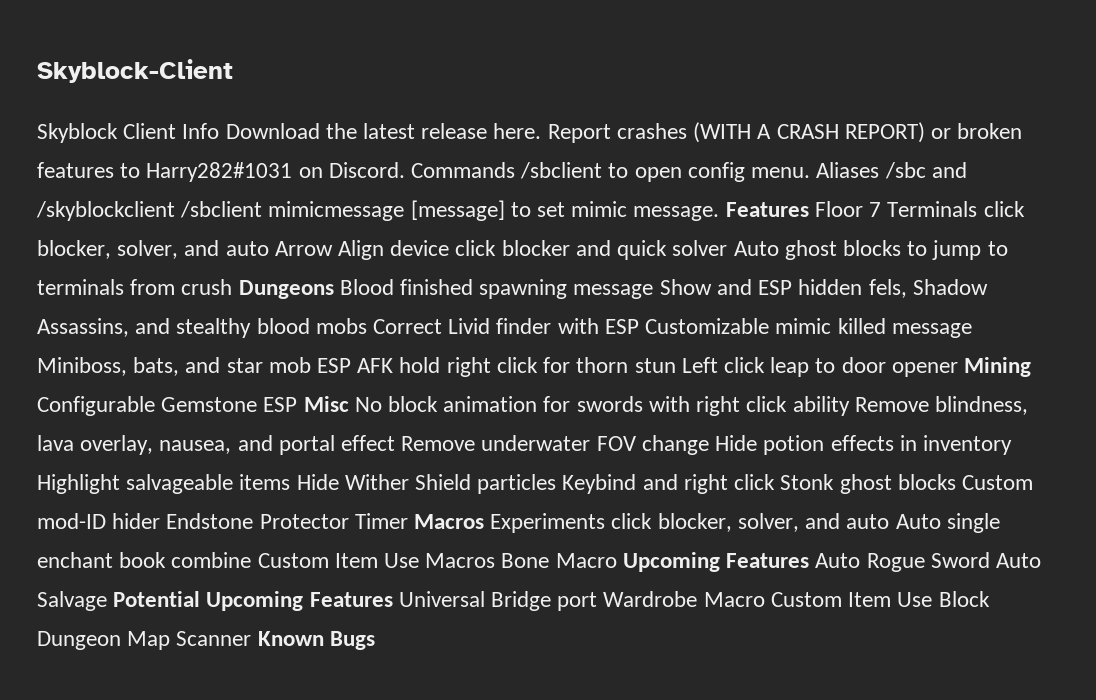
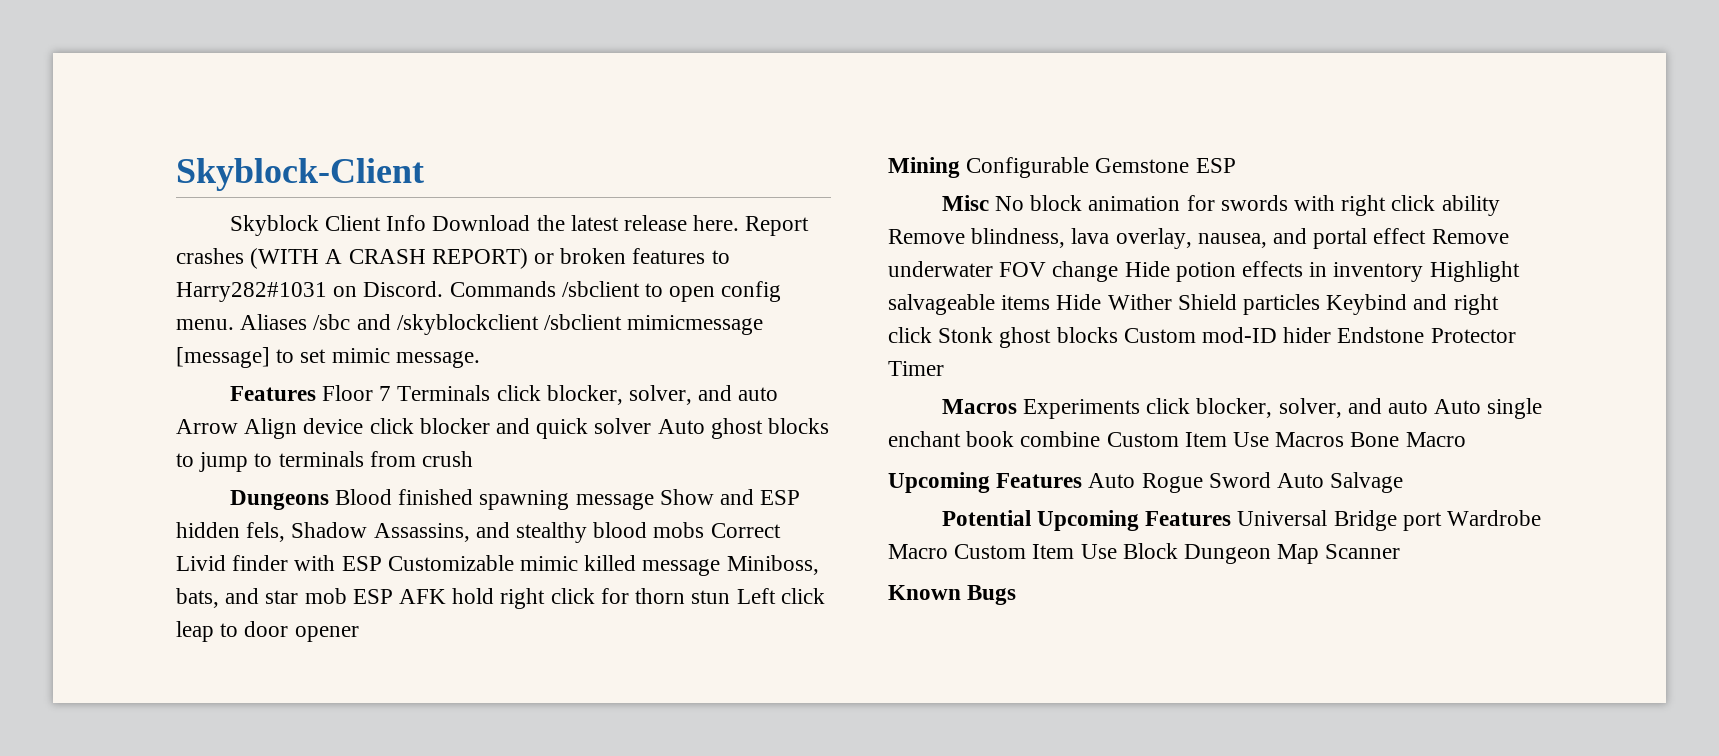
(720, 213) none -> (480, 359) //
(233, 287) none -> (474, 459) //
(958, 369) none -> (359, 634) //
(298, 404) none -> (1236, 165) //
(408, 521) none -> (944, 368) //
(617, 560) none -> (1466, 439) //
(107, 601) none -> (1404, 482) //
(252, 638) none -> (1401, 551) //

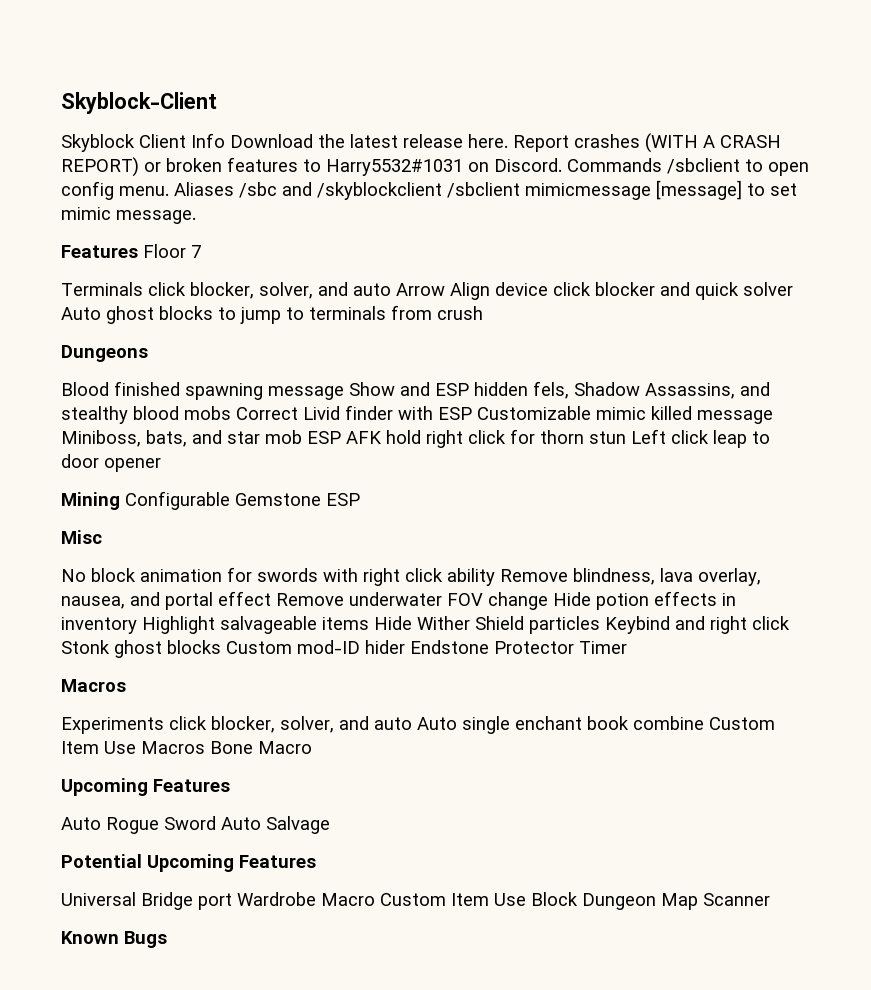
[176,282,327,302] Harry282#1031 -> [326,159,463,176] Harry5532#1031
(392, 393) none -> (201, 251) //
(329, 500) none -> (148, 353) //
(989, 203) none -> (102, 537) //
(1017, 406) none -> (126, 685) //
(1083, 480) none -> (230, 785) //
(1232, 518) none -> (316, 861) //

